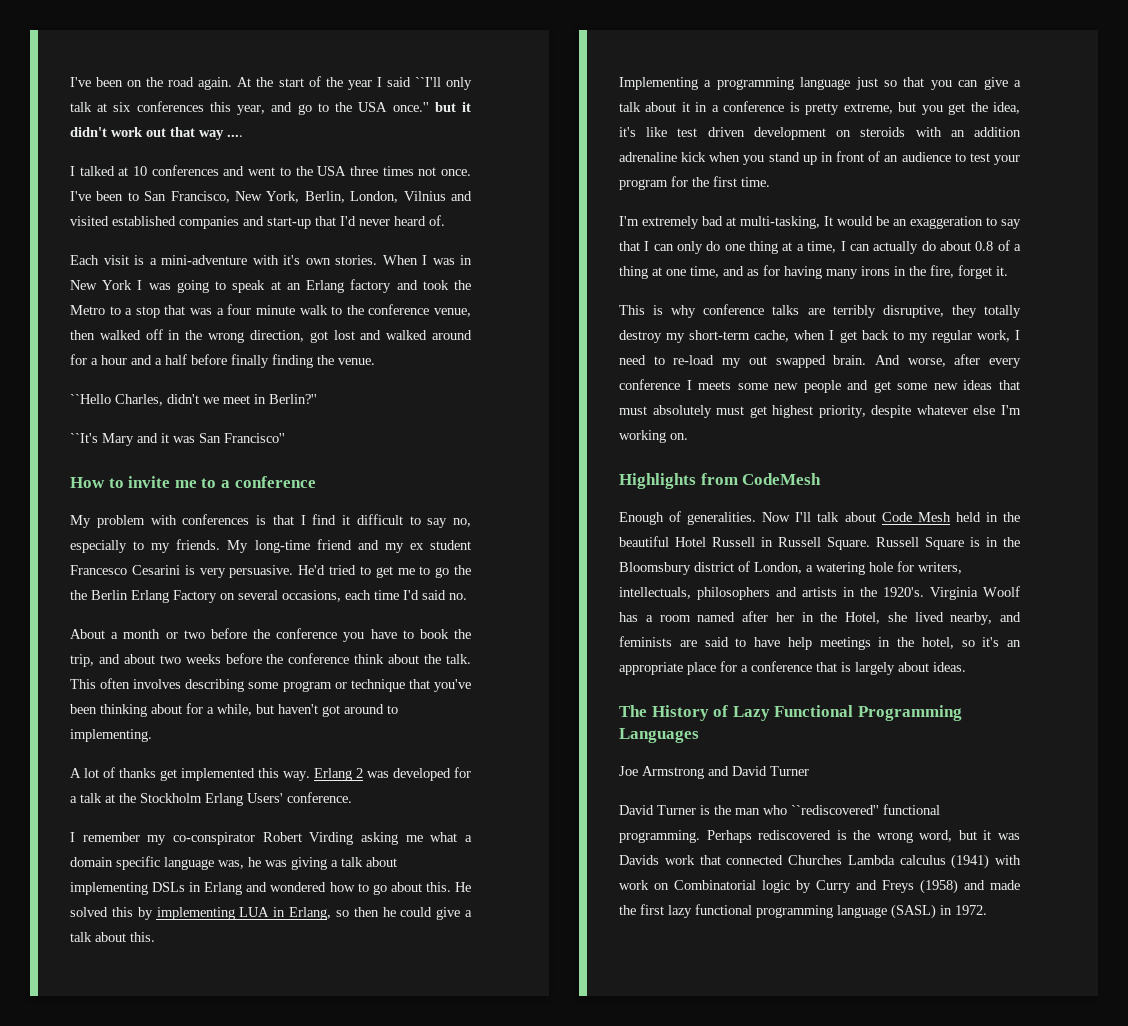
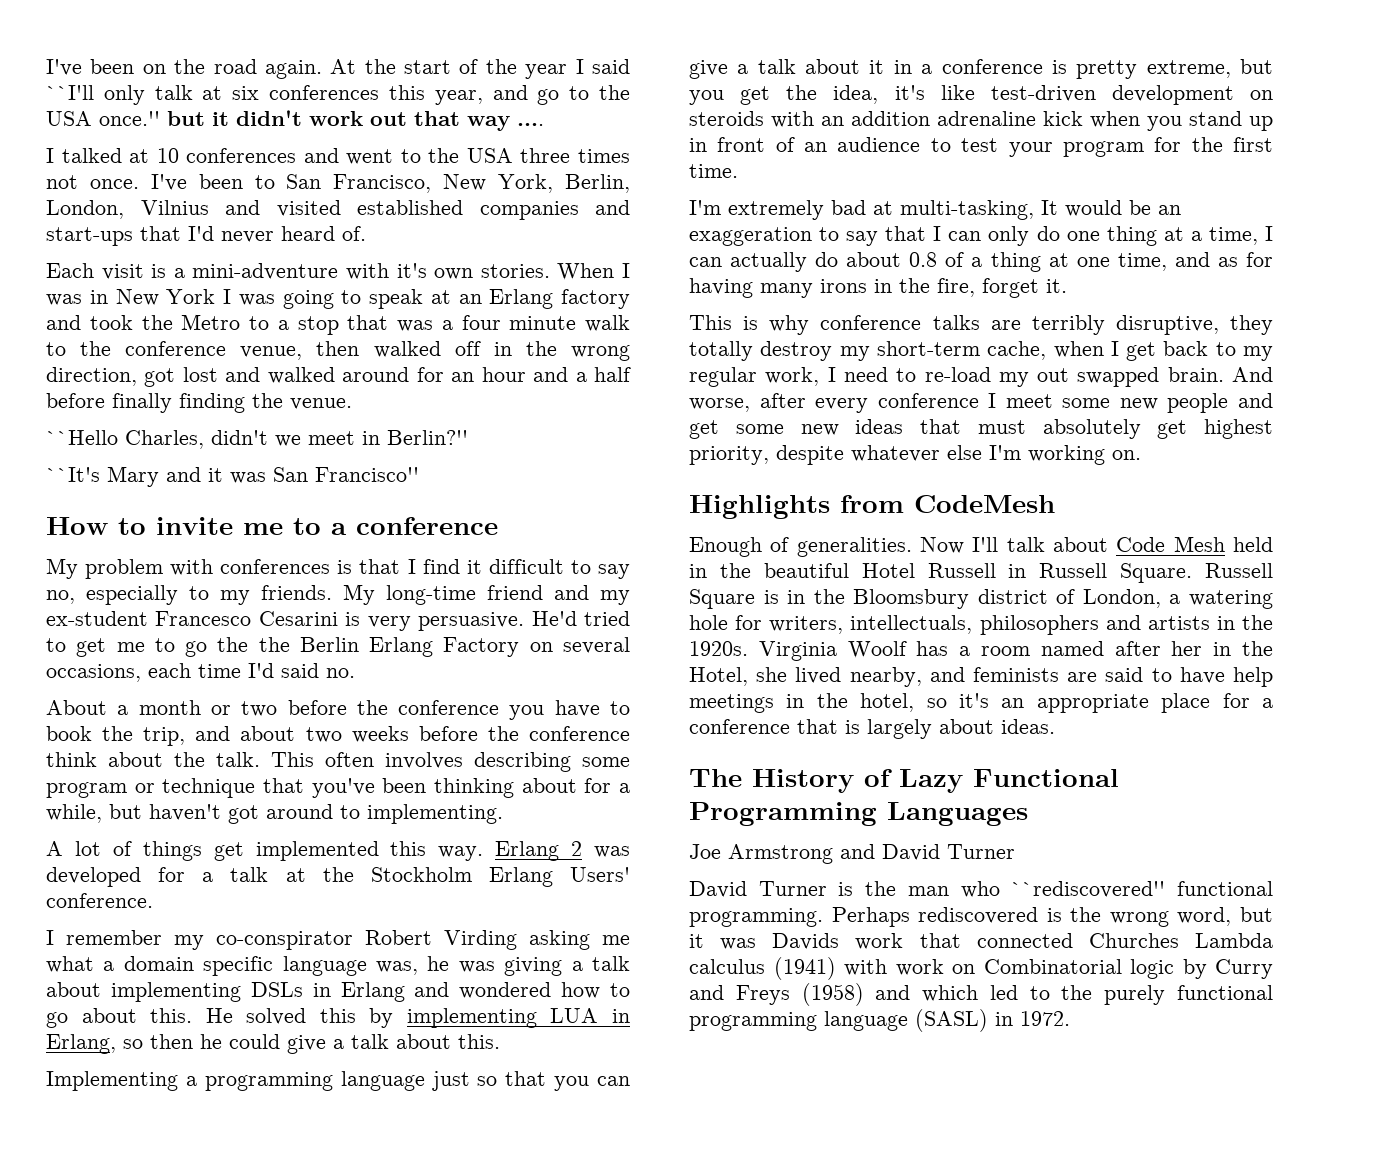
[267,217,311,229] start-up -> [46,227,133,246] start-ups
[91,358,98,365] a -> [451,372,475,382] an
[409,540,472,550] ex student -> [46,611,148,626] ex-student
[119,768,156,778] thanks -> [142,841,202,861] things
[677,127,745,137] test driven -> [990,85,1096,102] test-driven
[698,381,732,390] meets -> [1005,394,1053,408] meet
[716,406,745,415] must -> (1141, 429) none
[883,587,924,597] 1920's. -> [689,641,748,656] 1920s.
[990,880,1020,890] [619,904,692,918] made the first lazy -> [922,985,1166,1005] which led to the purely

